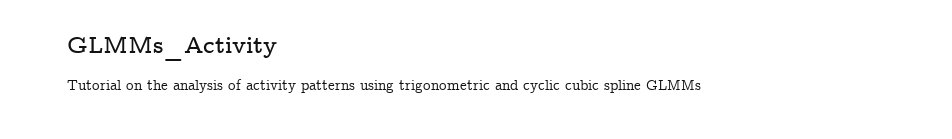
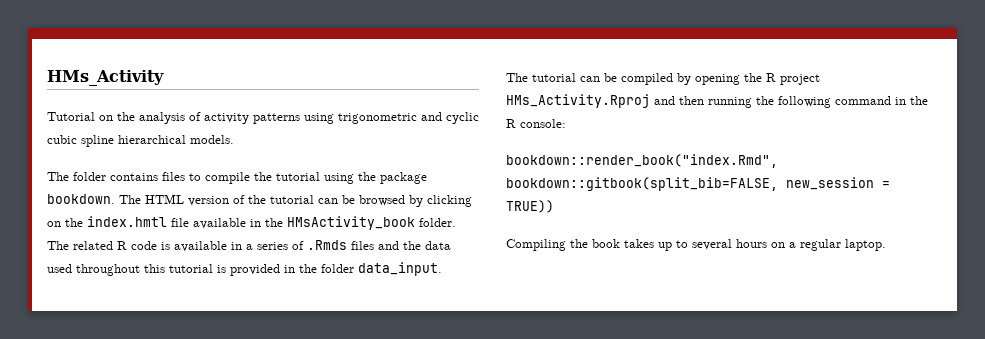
[67,36,277,61] GLMMs_Activity -> [47,70,164,86] HMs_Activity
[646,79,701,90] GLMMs -> [118,135,234,144] [47,172,427,184] [47,194,472,207] [47,216,456,230] [47,240,451,252] [47,262,442,276] [506,73,820,85] [506,94,928,108] [506,119,566,128] [506,154,778,168] [506,177,890,191] [506,200,554,213] [506,239,886,251] hierarchical models. // The folder contains files to compile the tutorial using the package bookdown. The HTML version of the tutorial can be browsed by clicking on the index.hmtl file available in the HMsActivity_book folder. The related R code is available in a series of .Rmds files and the data used throughout this tutorial is provided in the folder data_input. // The tutorial can be compiled by opening the R project HMs_Activity.Rproj and then running the following command in the R console: // bookdown::render_book("index.Rmd", bookdown::gitbook(split_bib=FALSE, new_session = TRUE)) // Compiling the book takes up to several hours on a regular laptop.

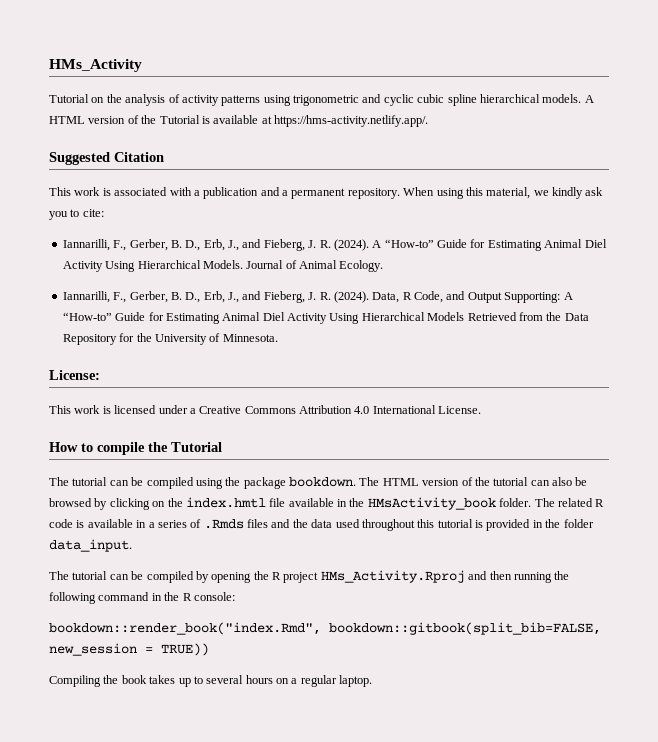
[47,172,320,184] // The folder contains files to compile the tutorial -> [584,95,594,103] [49,115,428,127] [49,152,164,165] [49,187,604,199] [49,209,104,220] [62,239,607,251] [62,260,384,272] [62,291,573,303] [62,312,589,324] [62,333,278,345] [49,370,100,380] [49,405,482,414] [49,442,222,455] [49,477,194,489] A HTML version of the Tutorial is available at https://hms-activity.netlify.app/. // Suggested Citation // This work is associated with a publication and a permanent repository. When using this material, we kindly ask you to cite: // Iannarilli, F., Gerber, B. D., Erb, J., and Fieberg, J. R. (2024). A “How-to” Guide for Estimating Animal Diel Activity Using Hierarchical Models. Journal of Animal Ecology. // Iannarilli, F., Gerber, B. D., Erb, J., and Fieberg, J. R. (2024). Data, R Code, and Output Supporting: A “How-to” Guide for Estimating Animal Diel Activity Using Hierarchical Models Retrieved from the Data Repository for the University of Minnesota. // License: // This work is licensed under a Creative Commons Attribution 4.0 International License. // How to compile the Tutorial // The tutorial can be compiled
(338, 201) none -> [552,477,572,486] also

